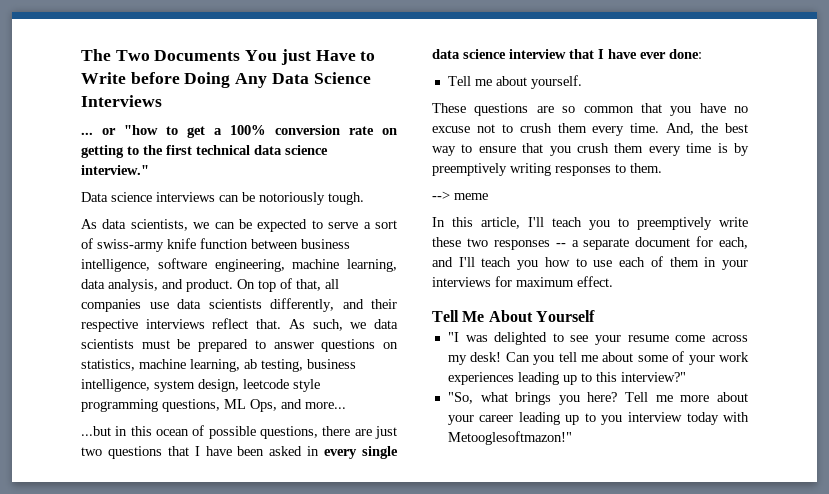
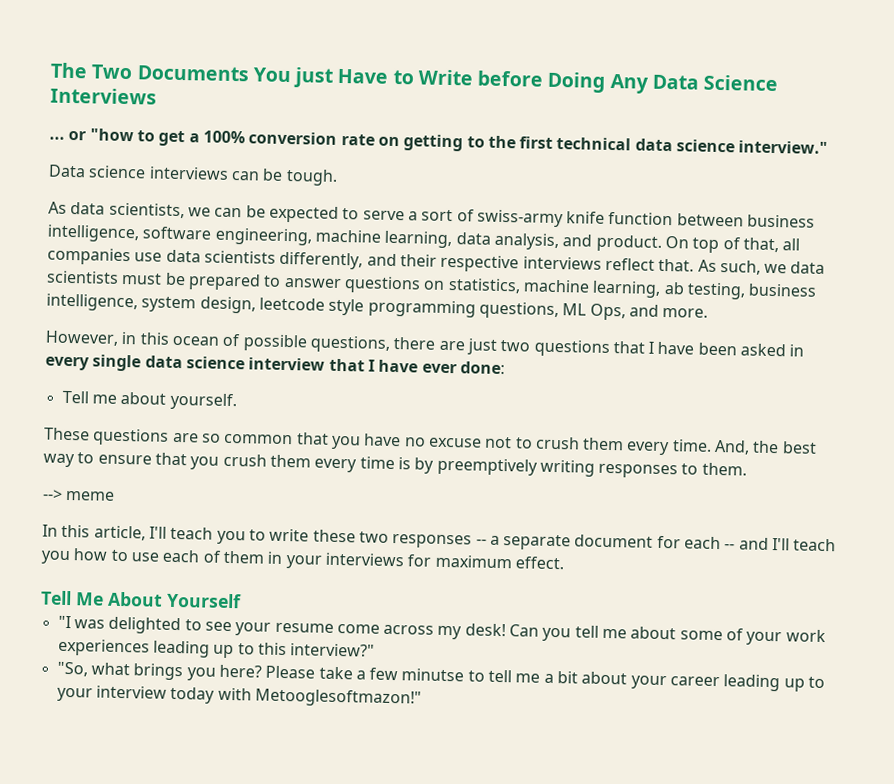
[259,192,325,205] notoriously -> (284, 174) none
[305,402,346,409] [81,426,111,436] more... // ...but -> [662,307,709,318] [45,330,119,346] more. // However,
[637,217,712,230] preemptively -> (266, 535) none
[719,237,748,249] each, -> [684,536,736,550] each --
[625,392,710,402] Tell me more -> [265,665,579,684] Please take a few minutse to tell me a bit
[601,415,623,425] you -> [56,687,93,702] your

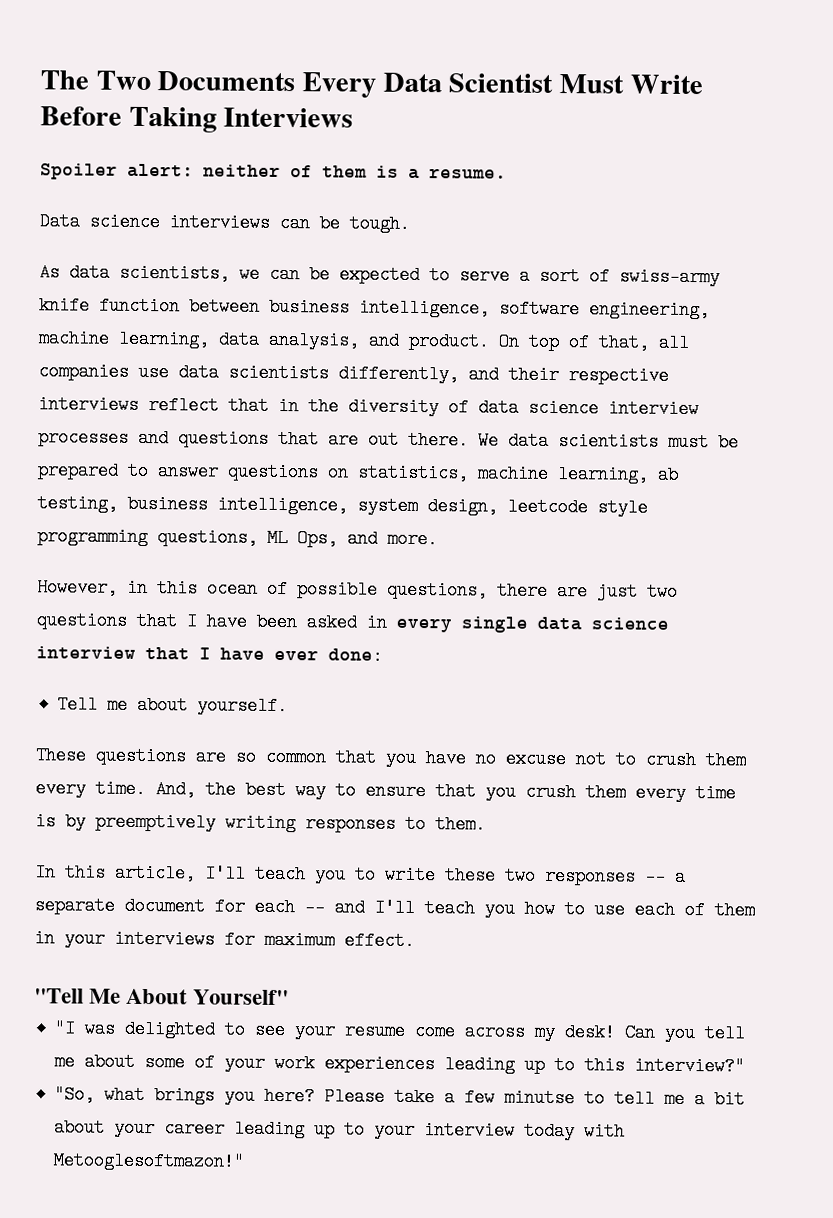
[252,67,779,94] [50,87,157,105] [49,128,829,155] You just Have to Write before Doing Any Data Science Interviews // ... or "how to get a 100% conversion rate on getting to the first technical data science interview." -> [302,72,703,98] [40,106,354,133] [40,163,507,180] Every Data Scientist Must Write Before Taking Interviews // Spoiler alert: neither of them is a resume.
[658,258,788,275] that. As such, we -> [228,396,699,419] [38,428,499,450] that in the diversity of data science interview processes and questions that are out there. We
[42,489,116,501] // --> meme -> (486, 824) none
[40,590,72,606] Tell -> [34,988,84,1004] "Tell
[166,592,242,609] Yourself -> [193,989,290,1006] Yourself"

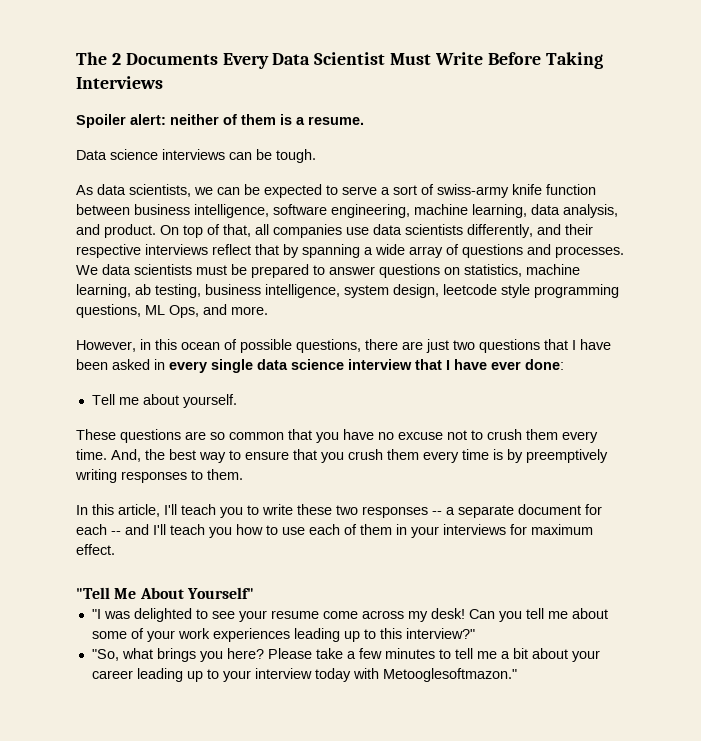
[95,70,151,91] Two -> [111,53,121,65] 2
[278,396,699,419] [38,428,469,450] in the diversity of data science interview processes and questions that are out there. -> [283,244,624,258] by spanning a wide array of questions and processes.
[504,1088,576,1108] minutse -> [384,648,435,659] minutes
[53,1151,246,1171] Metooglesoftmazon!" -> [382,668,517,682] Metooglesoftmazon."

